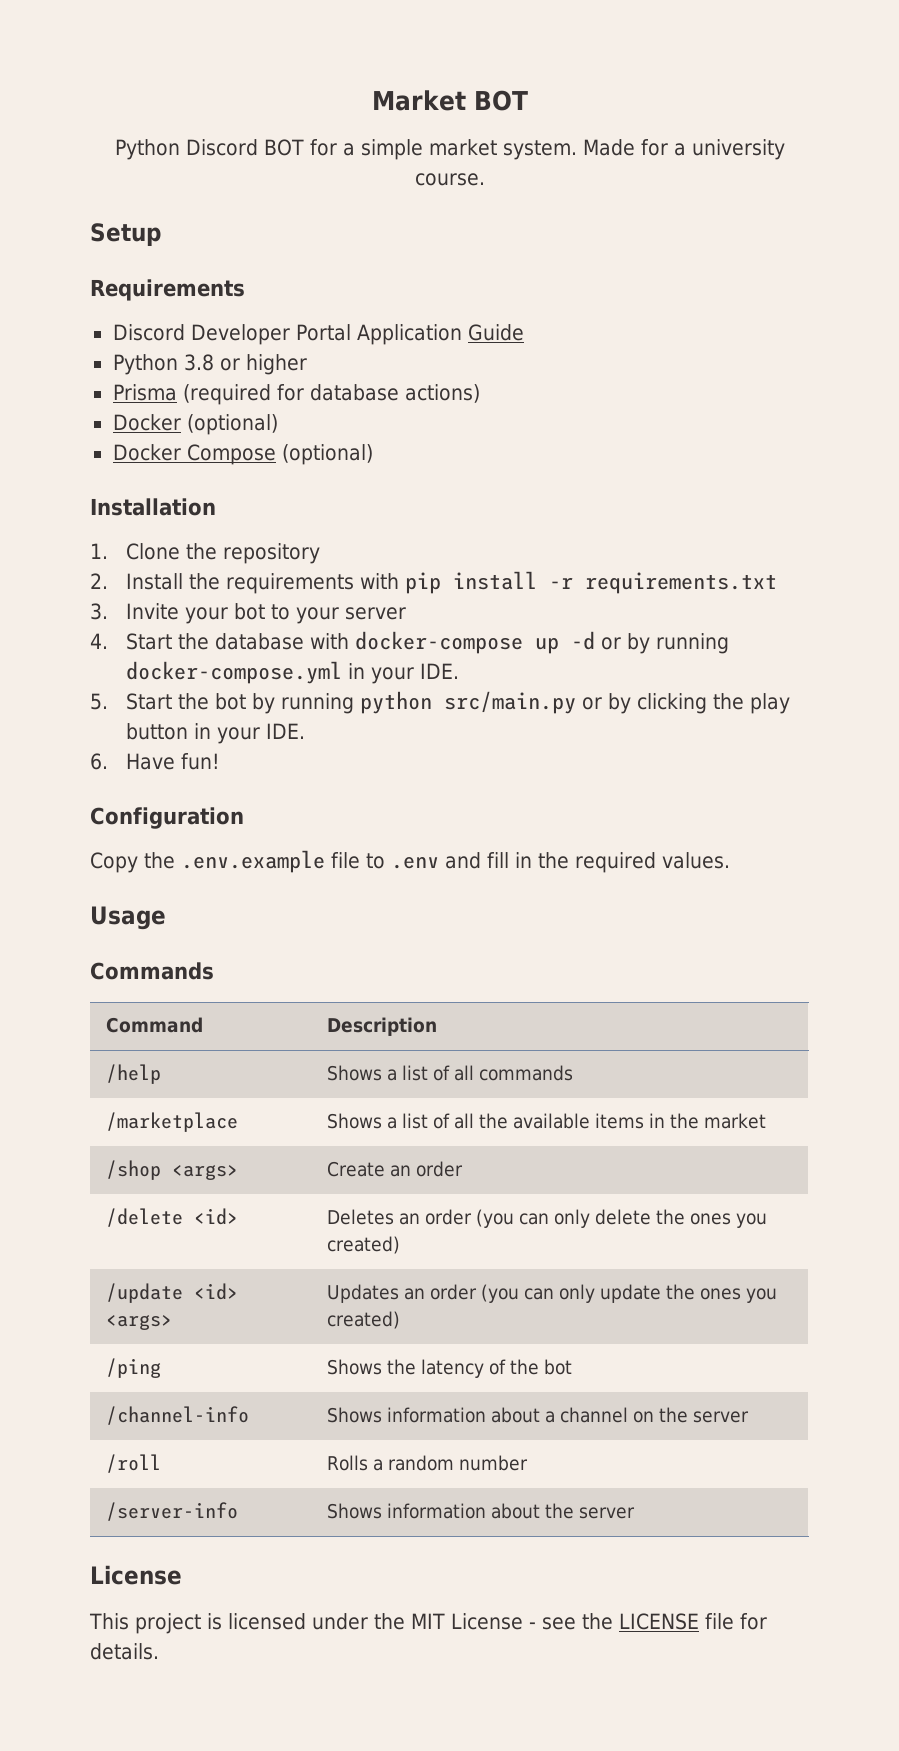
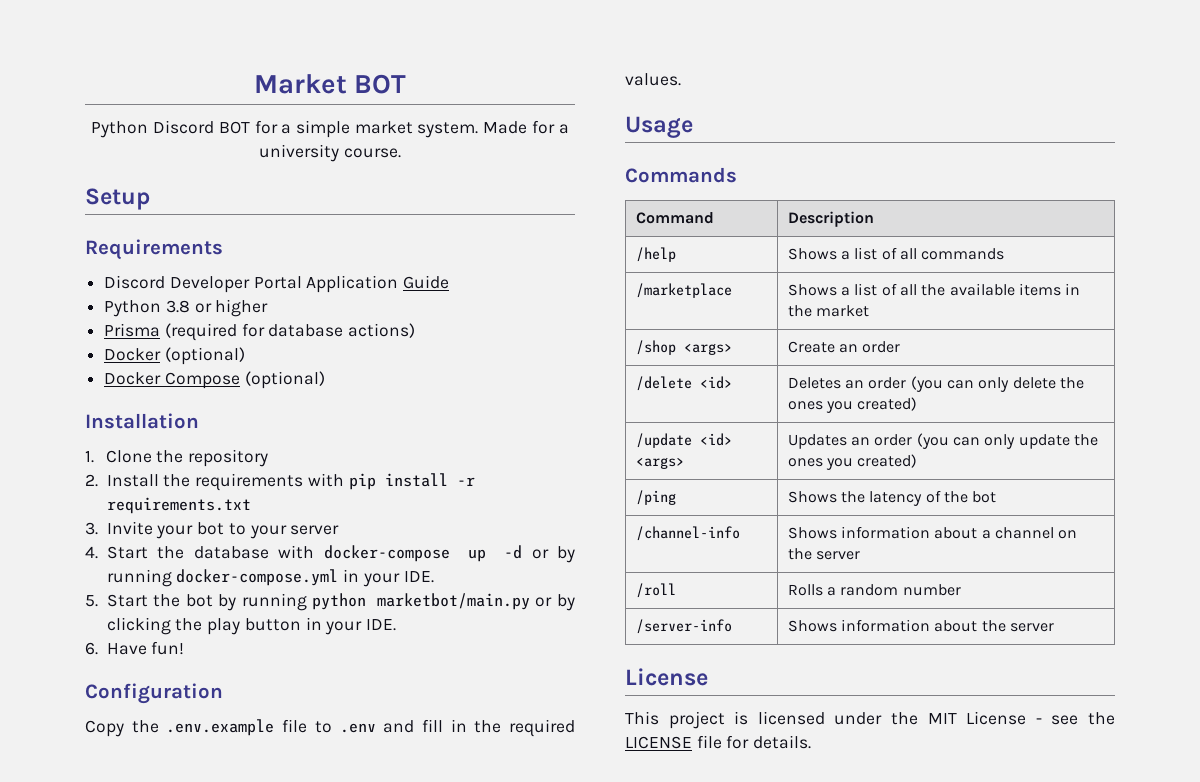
[444,691,577,714] src/main.py -> [376,593,530,610] marketbot/main.py

